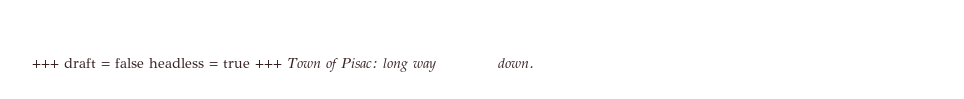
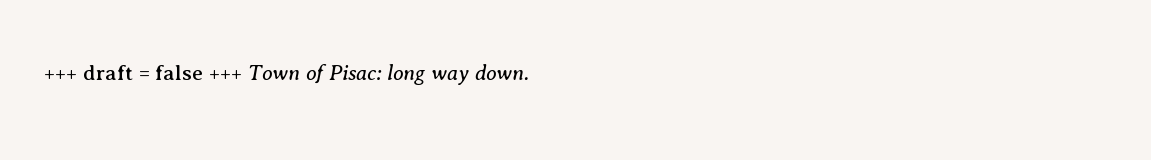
[149,58,250,68] headless = true -> (204, 72) none

